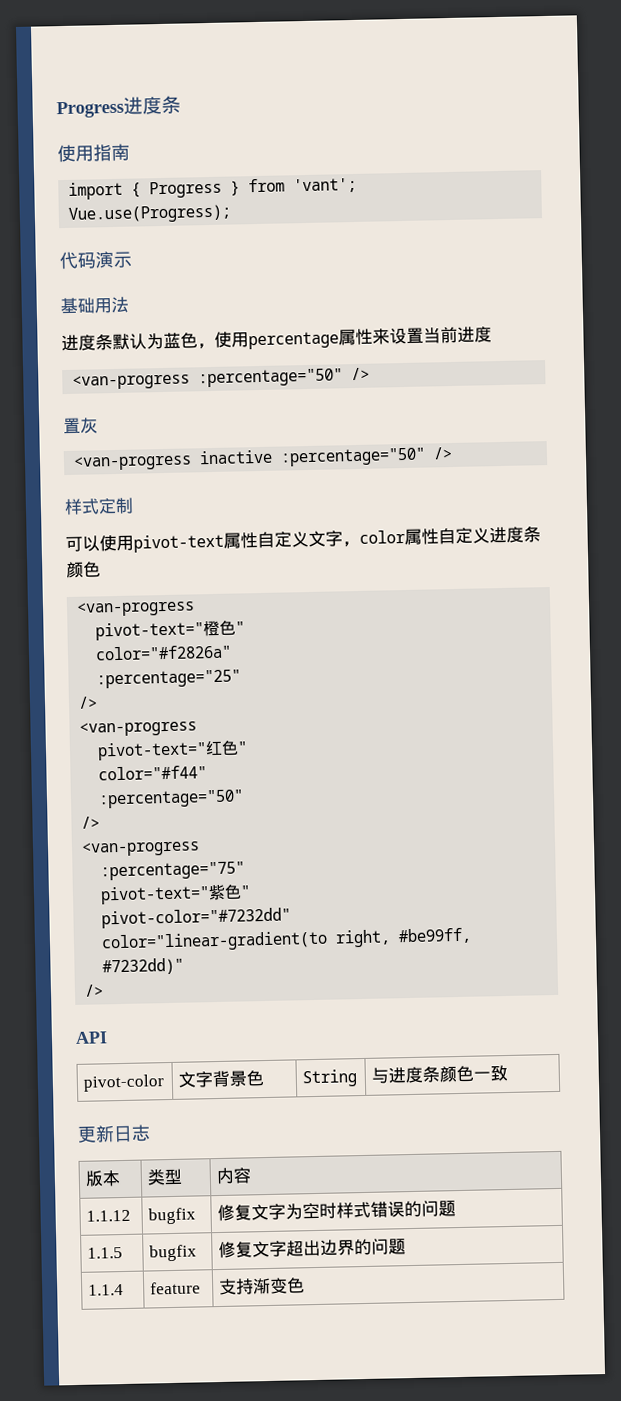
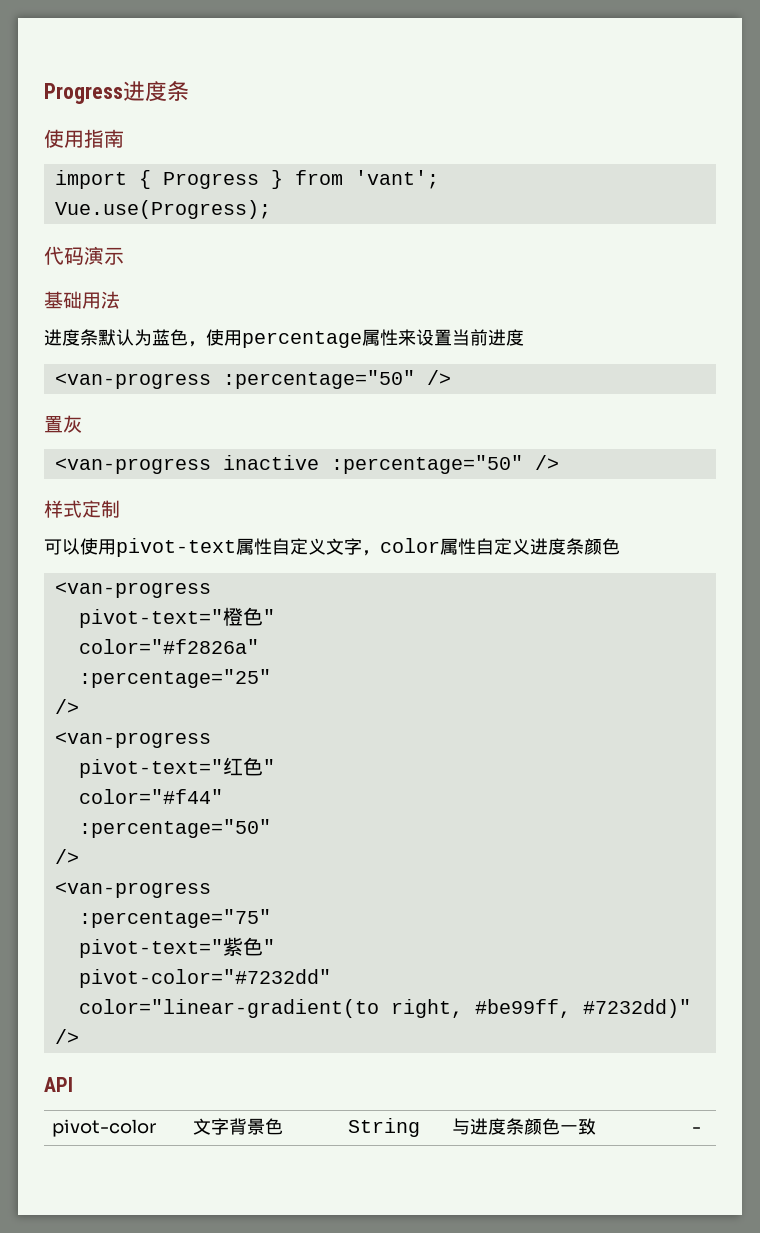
[77,1124,151,1143] [84,1170,121,1187] [146,1168,183,1186] [215,1167,252,1185] [85,1209,131,1222] [147,1207,196,1225] [216,1200,456,1222] [86,1247,123,1259] [148,1244,197,1262] [217,1238,406,1259] [87,1284,124,1296] [149,1281,201,1295] [217,1277,305,1296] // 更新日志 // 版本 | 类型 | 内容 // 1.1.12 | bugfix | 修复文字为空时样式错误的问题 // 1.1.5 | bugfix | 修复文字超出边界的问题 // 1.1.4 | feature | 支持渐变色 -> [692,1127,702,1133] | -

